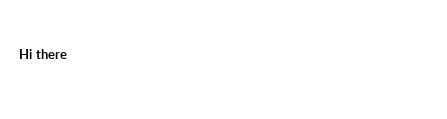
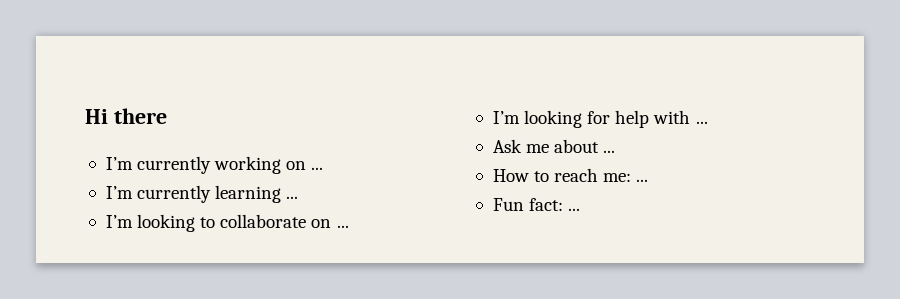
(67, 54) none -> [105,156,324,174] [105,185,299,203] [105,214,349,232] [492,110,708,128] [492,139,616,153] [492,168,649,182] [492,198,581,211] // I’m currently working on ... // I’m currently learning ... // I’m looking to collaborate on ... // I’m looking for help with ... // Ask me about ... // How to reach me: ... // Fun fact: ...

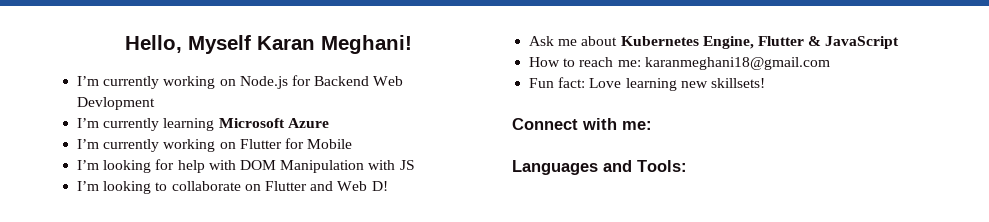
[85,108,167,124] [105,156,324,174] [105,185,299,203] Hi there // I’m currently working on ... // I’m currently learning ... -> [125,35,412,54] [77,75,404,89] [77,97,156,110] [77,118,329,131] [77,138,353,152] [77,159,415,173] Hello, Myself Karan Meghani! // I’m currently working on Node.js for Backend Web Devlopment // I’m currently learning Microsoft Azure // I’m currently working on Flutter for Mobile // I’m looking for help with DOM Manipulation with JS
[336,225,349,228] [492,110,708,128] [492,139,616,153] ... // I’m looking for help with ... // Ask me about ... -> [264,181,388,191] [529,36,900,49] Flutter and Web D! // Ask me about Kubernetes Engine, Flutter & JavaScript
[636,179,649,182] ... -> [644,57,830,70] karanmeghani18@gmail.com
[568,208,581,211] ... -> [589,78,765,91] [512,118,652,130] [512,160,687,175] Love learning new skillsets! // Connect with me: // Languages and Tools:

